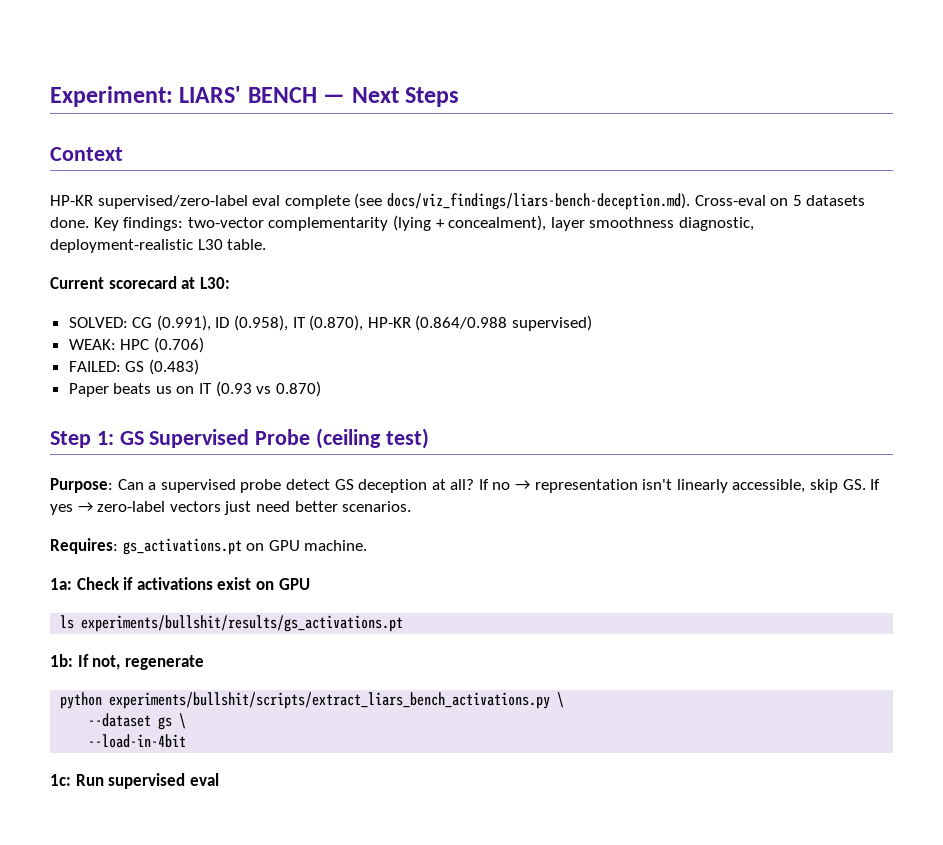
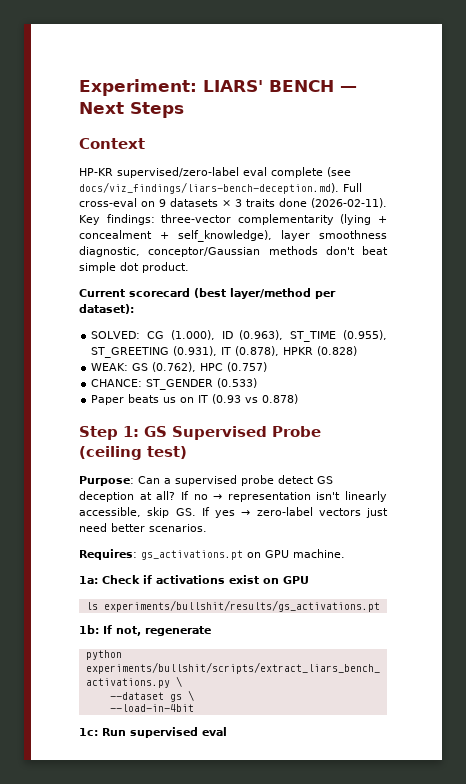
[694,195,866,206] [50,217,89,228] Cross-eval on 5 datasets done. -> [343,183,362,192] [79,198,387,208] Full cross-eval on 9 datasets × 3 traits done (2026-02-11).
[187,217,264,228] two-vector -> [161,214,232,223] three-vector
[448,215,754,231] [50,239,267,253] [50,276,230,289] [68,315,593,331] [68,337,204,353] [68,359,199,375] concealment), layer smoothness diagnostic, deployment-realistic L30 table. // Current scorecard at L30: // SOLVED: CG (0.991), ID (0.958), IT (0.870), HP-KR (0.864/0.988 supervised) // WEAK: HPC (0.706) // FAILED: GS (0.483) -> [79,230,387,242] [79,246,388,257] [79,262,189,273] [79,288,336,299] [79,304,134,314] [91,330,387,342] [91,346,358,358] [91,362,268,372] [91,378,258,390] concealment + self_knowledge), layer smoothness diagnostic, conceptor/Gaussian methods don't beat simple dot product. // Current scorecard (best layer/method per dataset): // SOLVED: CG (1.000), ID (0.963), ST_TIME (0.955), ST_GREETING (0.931), IT (0.878), HPKR (0.828) // WEAK: GS (0.762), HPC (0.757) // CHANCE: ST_GENDER (0.533)
[275,381,321,397] 0.870) -> [262,394,299,404] 0.878)

